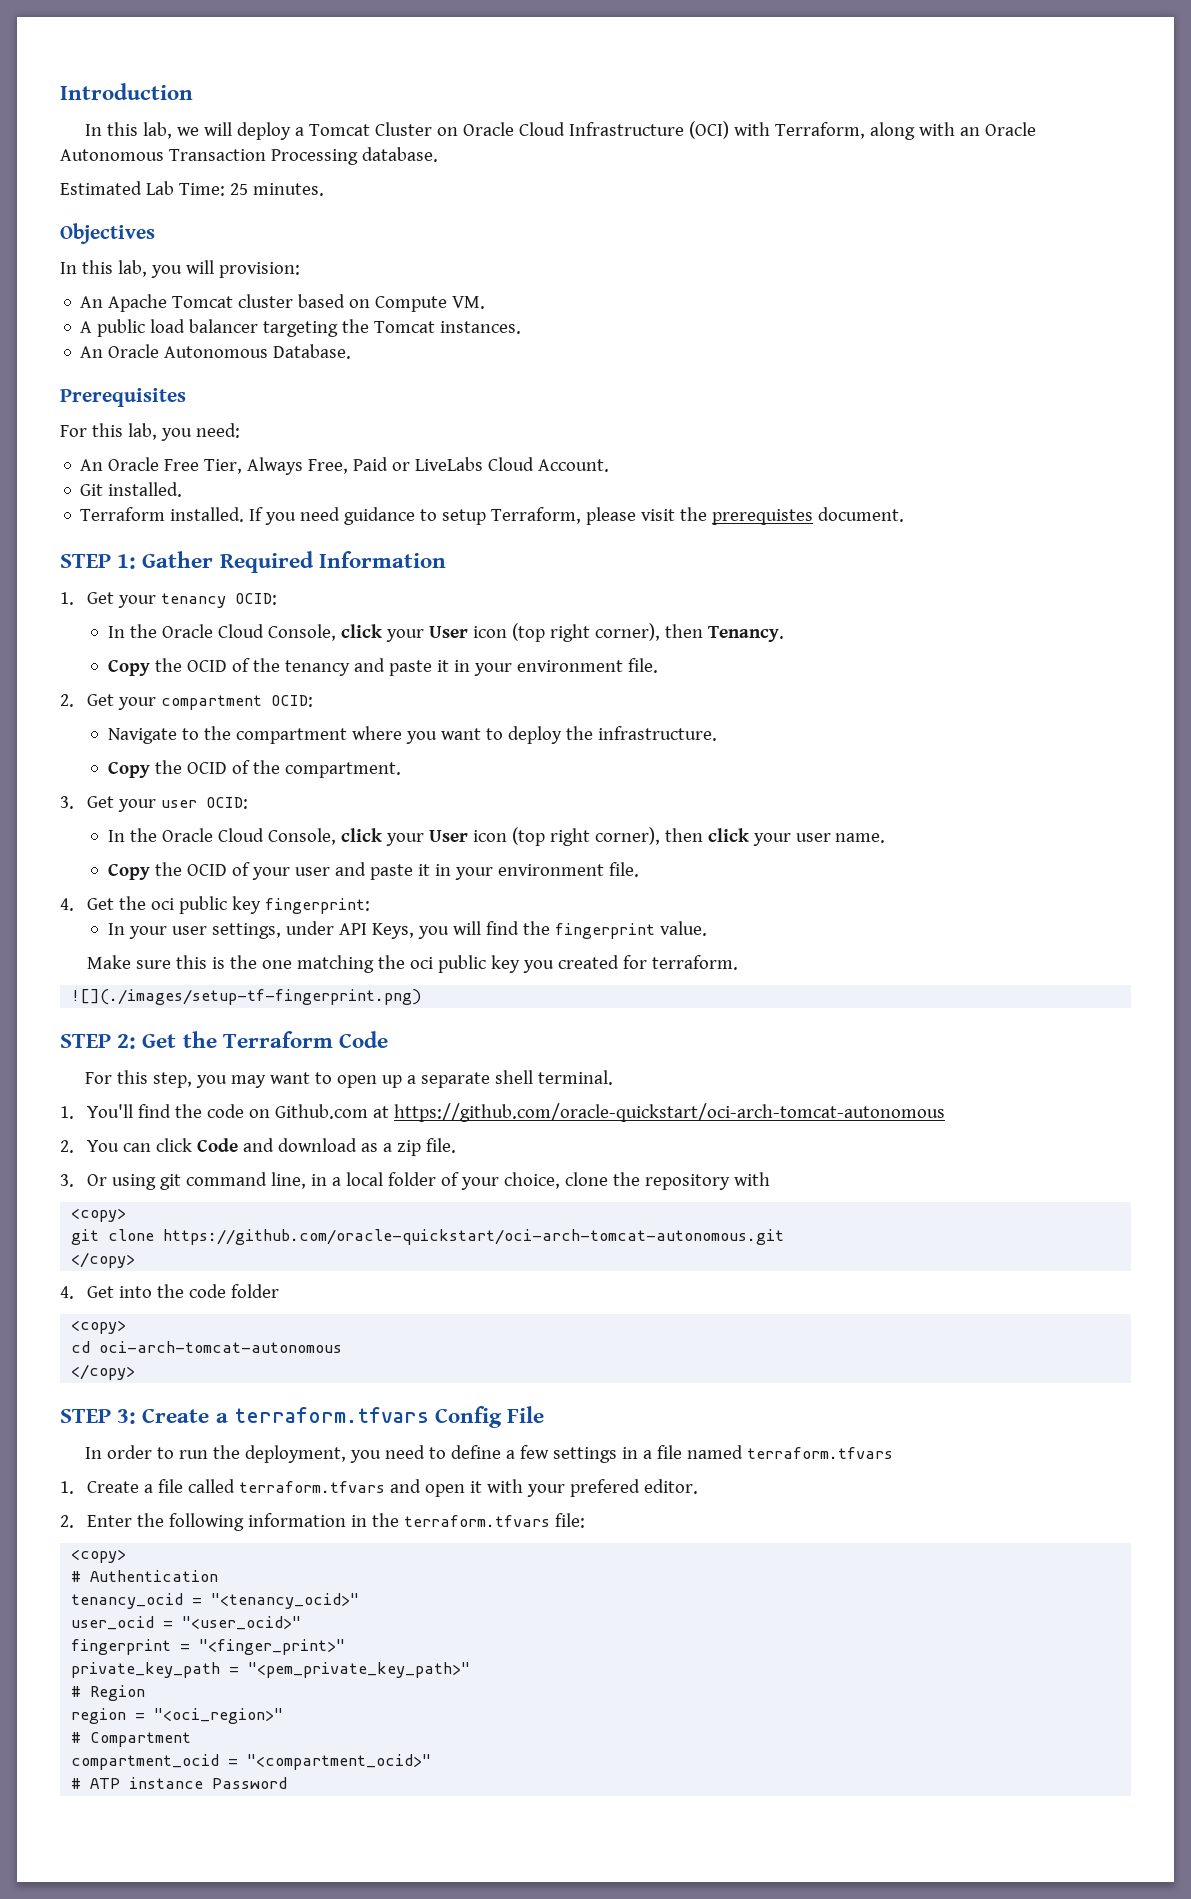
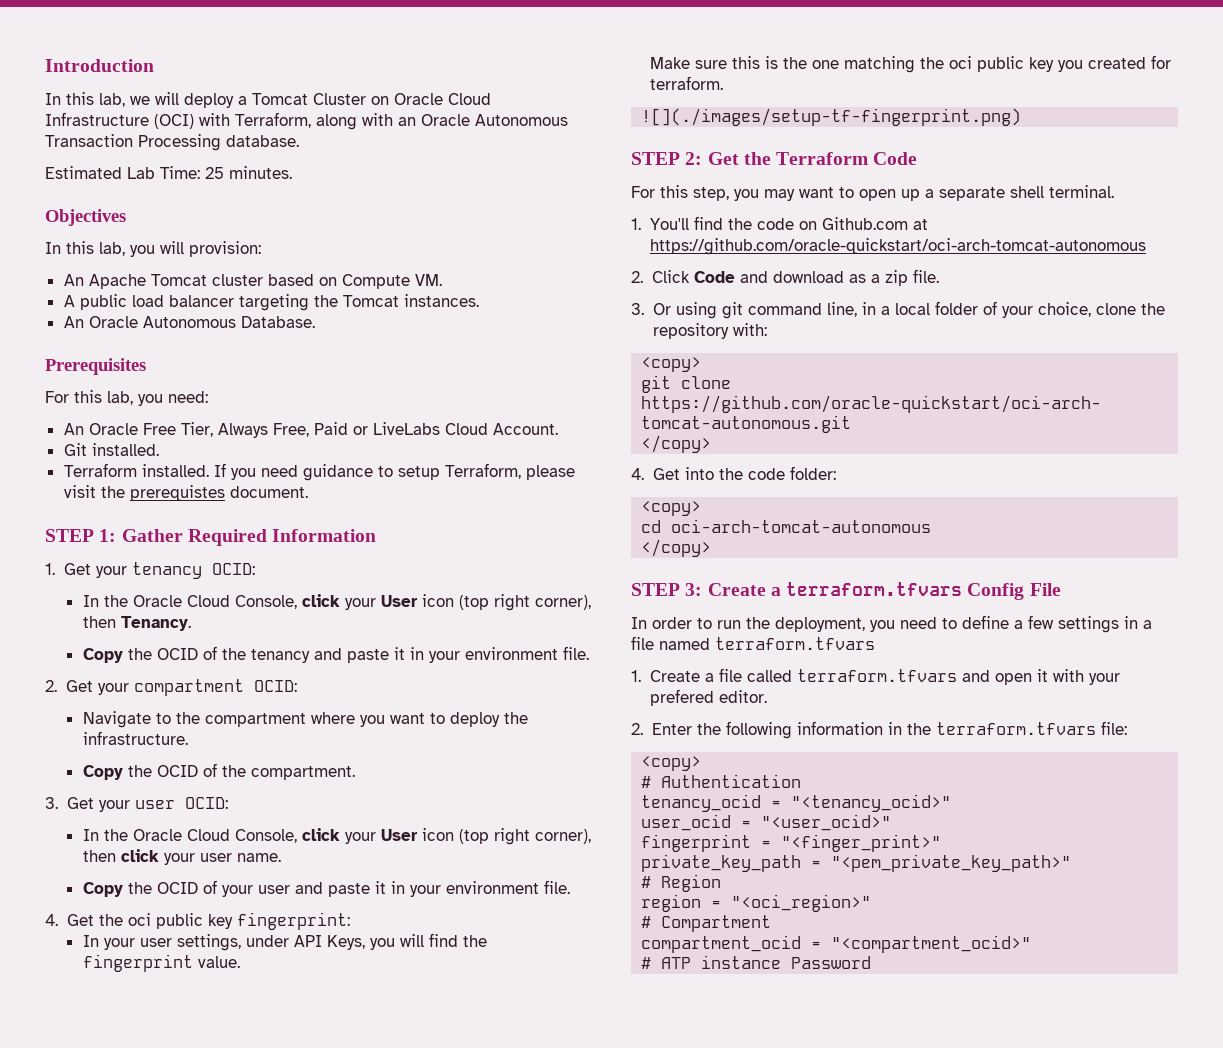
[87,1138,193,1152] You can click -> [651,270,690,283] Click
[734,1172,771,1186] with -> [732,323,767,336] with:
[231,1284,280,1298] folder -> [789,466,836,480] folder:

